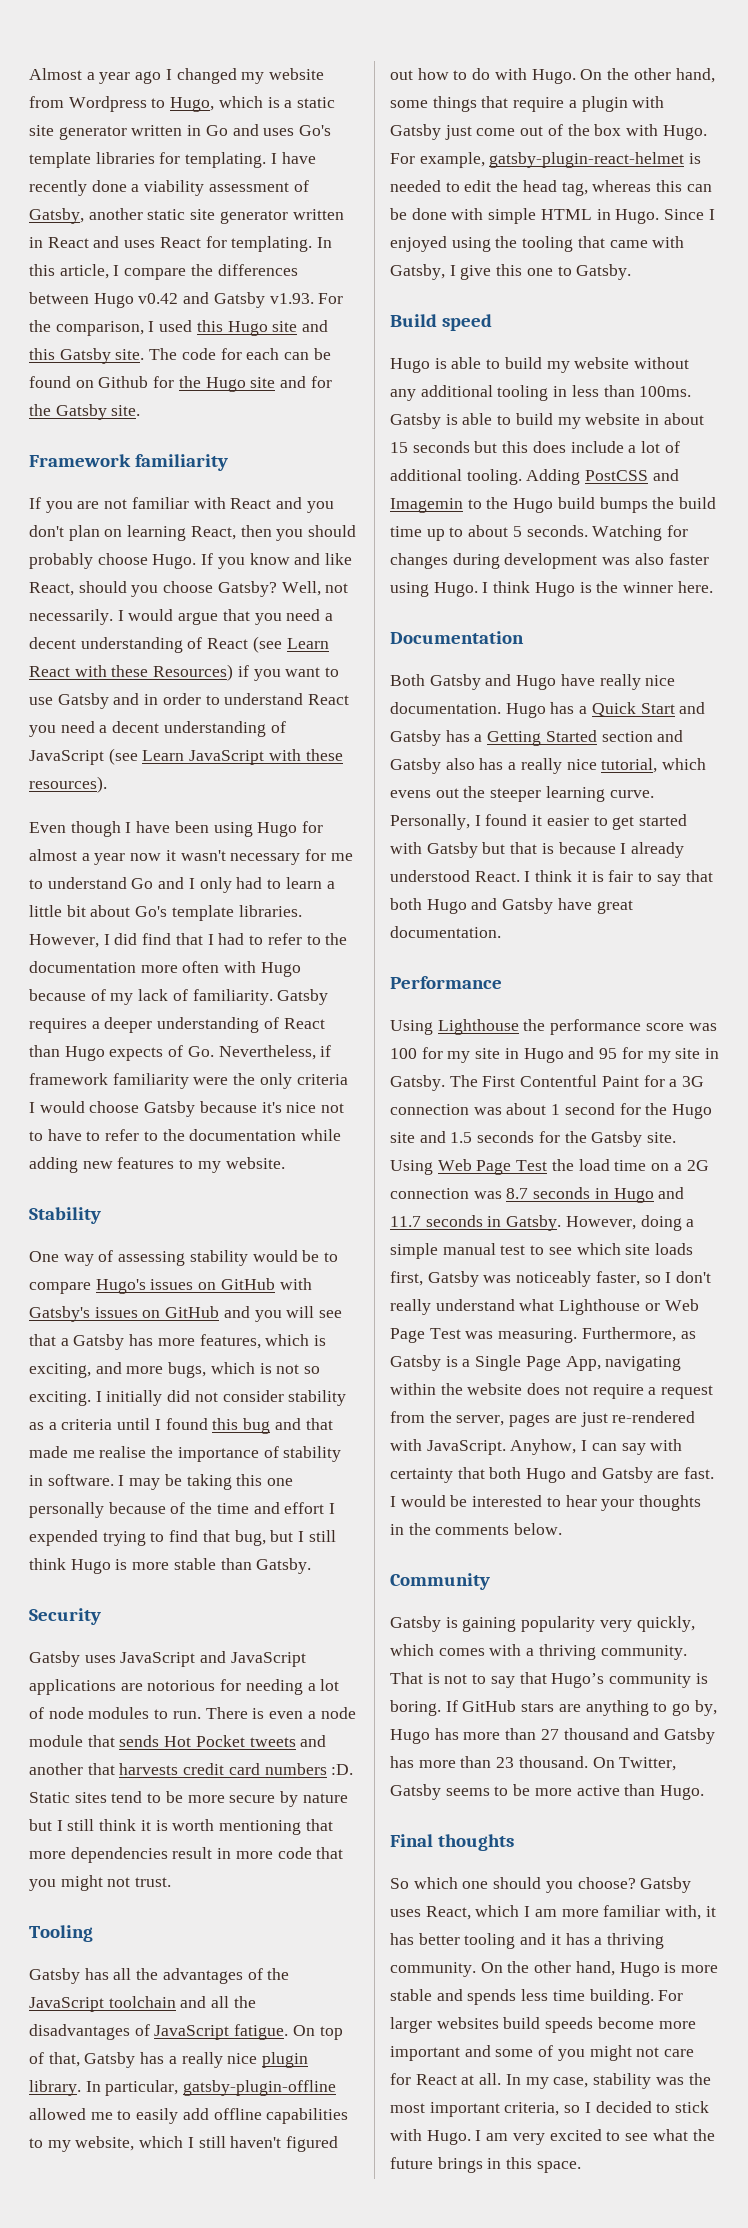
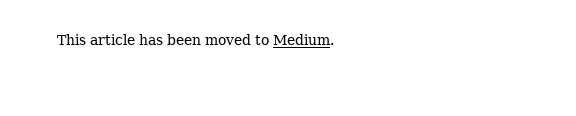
[29,68,325,84] [29,96,336,112] [29,124,332,140] [29,152,316,168] [29,180,309,196] [29,208,344,224] [29,236,333,252] [29,264,298,280] [29,292,344,308] [29,320,329,336] [29,348,331,364] [29,376,332,392] [29,404,141,420] [29,454,228,471] [29,497,334,513] [29,525,357,541] [29,553,353,569] [29,581,349,597] [29,609,334,625] [29,636,329,653] [29,664,340,681] [29,693,350,709] [29,721,286,737] [29,748,343,765] [29,776,107,793] [29,821,324,837] [29,849,353,865] [29,877,335,893] [29,905,302,921] [29,933,348,948] [29,961,301,977] [29,989,329,1005] [29,1017,325,1033] [29,1045,332,1061] [29,1073,348,1089] [29,1101,345,1117] [29,1129,342,1141] [29,1157,285,1173] [29,1207,101,1224] [29,1250,339,1266] [29,1278,312,1294] [29,1306,343,1322] [29,1334,327,1350] [29,1362,321,1378] [29,1390,347,1406] [29,1418,333,1434] [29,1446,342,1462] [29,1474,294,1490] [29,1502,336,1518] [29,1530,336,1546] [29,1558,312,1574] [29,1608,101,1625] [29,1651,306,1667] [29,1679,340,1695] [29,1707,356,1719] [29,1735,327,1747] [29,1763,354,1775] [29,1791,348,1807] [29,1819,333,1835] [29,1847,344,1863] [29,1875,172,1891] [29,1925,93,1942] [29,1968,290,1984] [29,1996,256,2012] [29,2024,343,2040] [29,2052,309,2068] [29,2080,337,2096] [29,2108,349,2124] [29,2136,339,2152] [390,68,715,84] [390,96,665,112] [390,124,707,140] [390,152,702,168] [390,180,712,196] [390,208,715,224] [390,236,685,252] [390,264,632,280] [390,314,492,331] [390,357,690,373] [390,385,692,401] [390,413,704,429] [390,441,680,453] [390,469,679,485] [390,497,717,513] [390,525,689,541] [390,553,709,569] [390,581,713,597] [390,631,524,644] [390,674,676,690] [390,702,706,718] [390,730,684,746] [390,758,707,774] [390,786,654,802] [390,814,688,830] [390,842,685,858] [390,870,713,886] [390,898,633,914] [390,926,501,938] [390,976,502,989] [390,1019,717,1035] [390,1047,719,1063] [390,1075,705,1091] [390,1103,713,1119] [390,1131,677,1147] [390,1159,709,1175] [390,1187,685,1203] [390,1215,695,1231] [390,1243,694,1259] [390,1271,712,1287] [390,1299,699,1315] [390,1327,696,1343] [390,1355,682,1371] [390,1383,714,1399] [390,1411,696,1427] [390,1439,683,1455] [390,1467,715,1483] [390,1495,702,1511] [390,1523,563,1535] [390,1573,490,1590] [390,1616,695,1632] [390,1644,687,1660] [390,1672,708,1688] [390,1700,717,1716] [390,1728,716,1744] [390,1756,677,1771] [390,1784,705,1800] [390,1834,514,1851] [390,1877,692,1893] [390,1905,716,1920] [390,1933,665,1949] [390,1961,719,1977] [390,1989,684,2005] [390,2017,696,2033] [390,2045,695,2061] [390,2073,711,2089] [390,2101,710,2117] [390,2129,715,2145] [390,2157,581,2173] Almost a year ago I changed my website from Wordpress to Hugo, which is a static site generator written in Go and uses Go's template libraries for templating. I have recently done a viability assessment of Gatsby, another static site generator written in React and uses React for templating. In this article, I compare the differences between Hugo v0.42 and Gatsby v1.93. For the comparison, I used this Hugo site and this Gatsby site. The code for each can be found on Github for the Hugo site and for the Gatsby site. // Framework familiarity // If you are not familiar with React and you don't plan on learning React, then you should probably choose Hugo. If you know and like React, should you choose Gatsby? Well, not necessarily. I would argue that you need a decent understanding of React (see Learn React with these Resources) if you want to use Gatsby and in order to understand React you need a decent understanding of JavaScript (see Learn JavaScript with these resources). // Even though I have been using Hugo for almost a year now it wasn't necessary for me to understand Go and I only had to learn a little bit about Go's template libraries. However, I did find that I had to refer to the documentation more often with Hugo because of my lack of familiarity. Gatsby requires a deeper understanding of React than Hugo expects of Go. Nevertheless, if framework familiarity were the only criteria I would choose Gatsby because it's nice not to have to refer to the documentation while adding new features to my website. // Stability // One way of assessing stability would be to compare Hugo's issues on GitHub with Gatsby's issues on GitHub and you will see that a Gatsby has more features, which is exciting, and more bugs, which is not so exciting. I initially did not consider stability as a criteria until I found this bug and that made me realise the importance of stability in software. I may be taking this one personally because of the time and effort I expended trying to find that bug, but I still think Hugo is more stable than Gatsby. // Security // Gatsby uses JavaScript and JavaScript applications are notorious for needing a lot of node modules to run. There is even a node module that sends Hot Pocket tweets and another that harvests credit card numbers :D. Static sites tend to be more secure by nature but I still think it is worth mentioning that more dependencies result in more code that you might not trust. // Tooling // Gatsby has all the advantages of the JavaScript toolchain and all the disadvantages of JavaScript fatigue. On top of that, Gatsby has a really nice plugin library. In particular, gatsby-plugin-offline allowed me to easily add offline capabilities to my website, which I still haven't figured out how to do with Hugo. On the other hand, some things that require a plugin with Gatsby just come out of the box with Hugo. For example, gatsby-plugin-react-helmet is needed to edit the head tag, whereas this can be done with simple HTML in Hugo. Since I enjoyed using the tooling that came with Gatsby, I give this one to Gatsby. // Build speed // Hugo is able to build my website without any additional tooling in less than 100ms. Gatsby is able to build my website in about 15 seconds but this does include a lot of additional tooling. Adding PostCSS and Imagemin to the Hugo build bumps the build time up to about 5 seconds. Watching for changes during development was also faster using Hugo. I think Hugo is the winner here. // Documentation // Both Gatsby and Hugo have really nice documentation. Hugo has a Quick Start and Gatsby has a Getting Started section and Gatsby also has a really nice tutorial, which evens out the steeper learning curve. Personally, I found it easier to get started with Gatsby but that is because I already understood React. I think it is fair to say that both Hugo and Gatsby have great documentation. // Performance // Using Lighthouse the performance score was 100 for my site in Hugo and 95 for my site in Gatsby. The First Contentful Paint for a 3G connection was about 1 second for the Hugo site and 1.5 seconds for the Gatsby site. Using Web Page Test the load time on a 2G connection was 8.7 seconds in Hugo and 11.7 seconds in Gatsby. However, doing a simple manual test to see which site loads first, Gatsby was noticeably faster, so I don't really understand what Lighthouse or Web Page Test was measuring. Furthermore, as Gatsby is a Single Page App, navigating within the website does not require a request from the server, pages are just re-rendered with JavaScript. Anyhow, I can say with certainty that both Hugo and Gatsby are fast. I would be interested to hear your thoughts in the comments below. // Community // Gatsby is gaining popularity very quickly, which comes with a thriving community. That is not to say that Hugo’s community is boring. If GitHub stars are anything to go by, Hugo has more than 27 thousand and Gatsby has more than 23 thousand. On Twitter, Gatsby seems to be more active than Hugo. // Final thoughts // So which one should you choose? Gatsby uses React, which I am more familiar with, it has better tooling and it has a thriving community. On the other hand, Hugo is more stable and spends less time building. For larger websites build speeds become more important and some of you might not care for React at all. In my case, stability was the most important criteria, so I decided to stick with Hugo. I am very excited to see what the future brings in this space. -> [57,34,334,45] This article has been moved to Medium.

